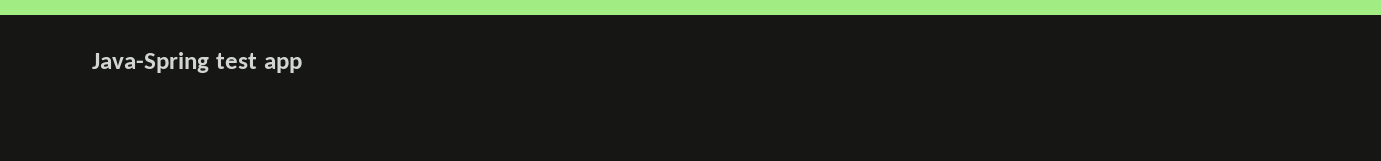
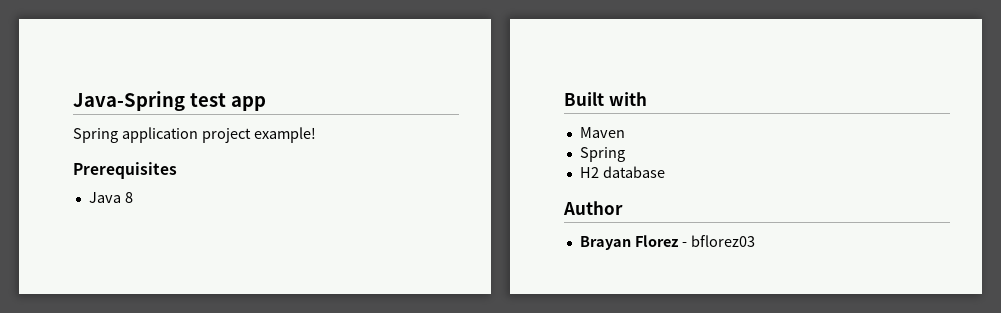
(302, 65) none -> [73,127,316,143] [73,162,177,179] [88,192,133,203] [564,92,647,106] [579,127,625,138] [579,147,625,162] [579,166,665,178] [563,201,623,215] [579,235,755,250] // Spring application project example! // Prerequisites // Java 8 // Built with // Maven // Spring // H2 database // Author // Brayan Florez - bflorez03

